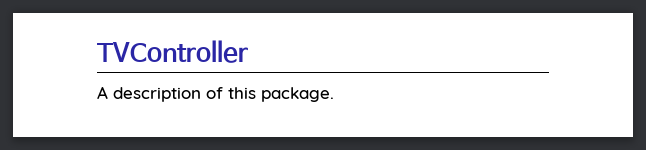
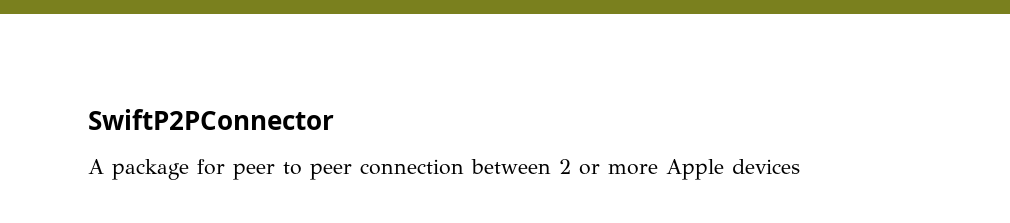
[97,40,248,63] TVController -> [88,109,334,130] SwiftP2PConnector
[113,87,334,102] description of this package. -> [112,159,800,180] package for peer to peer connection between 2 or more Apple devices

